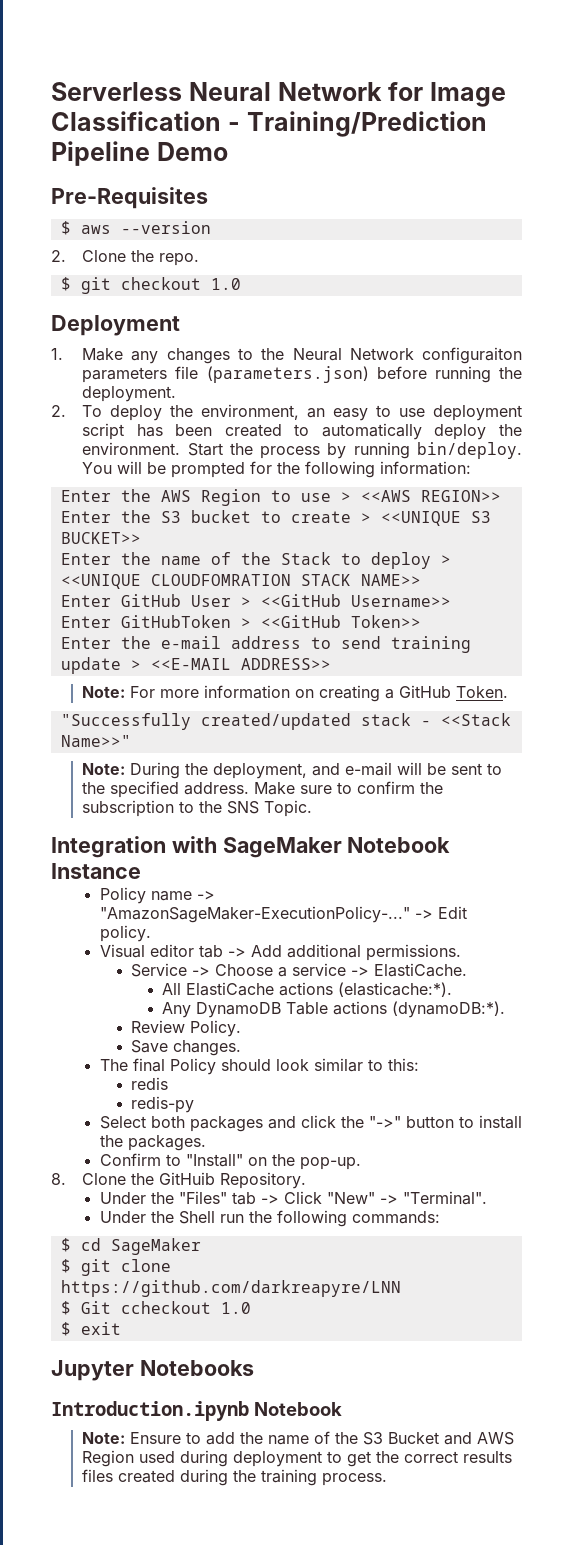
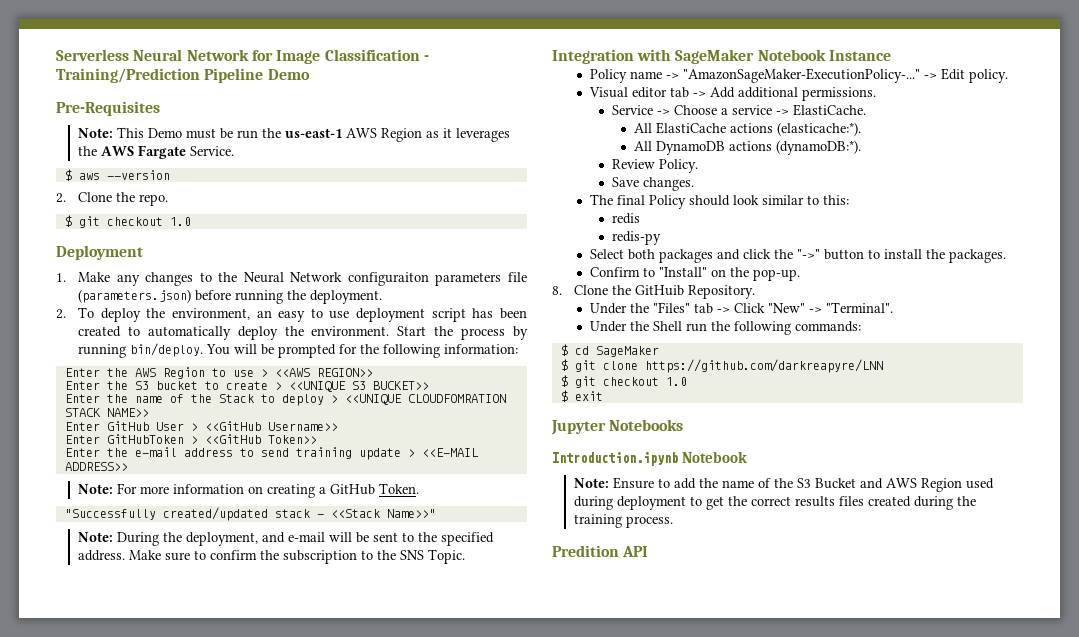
(208, 198) none -> [77,127,510,142] [77,145,234,159] // Note: This Demo must be run the us-east-1 AWS Region as it leverages the AWS Fargate Service.
[162,1002,329,1018] Any DynamoDB Table -> [633,141,725,155] All DynamoDB
[80,1301,211,1314] Git ccheckout -> [574,376,659,388] git checkout
(388, 1479) none -> [552,545,649,557] // Predition API

